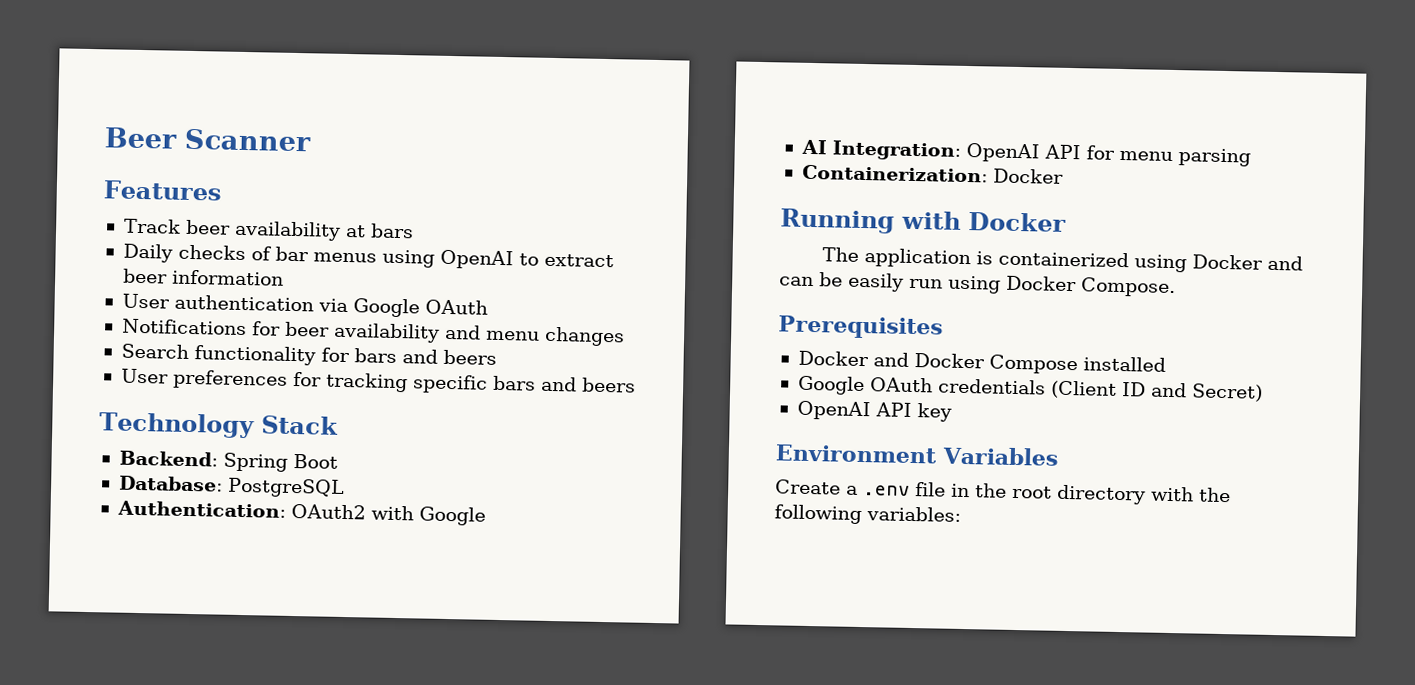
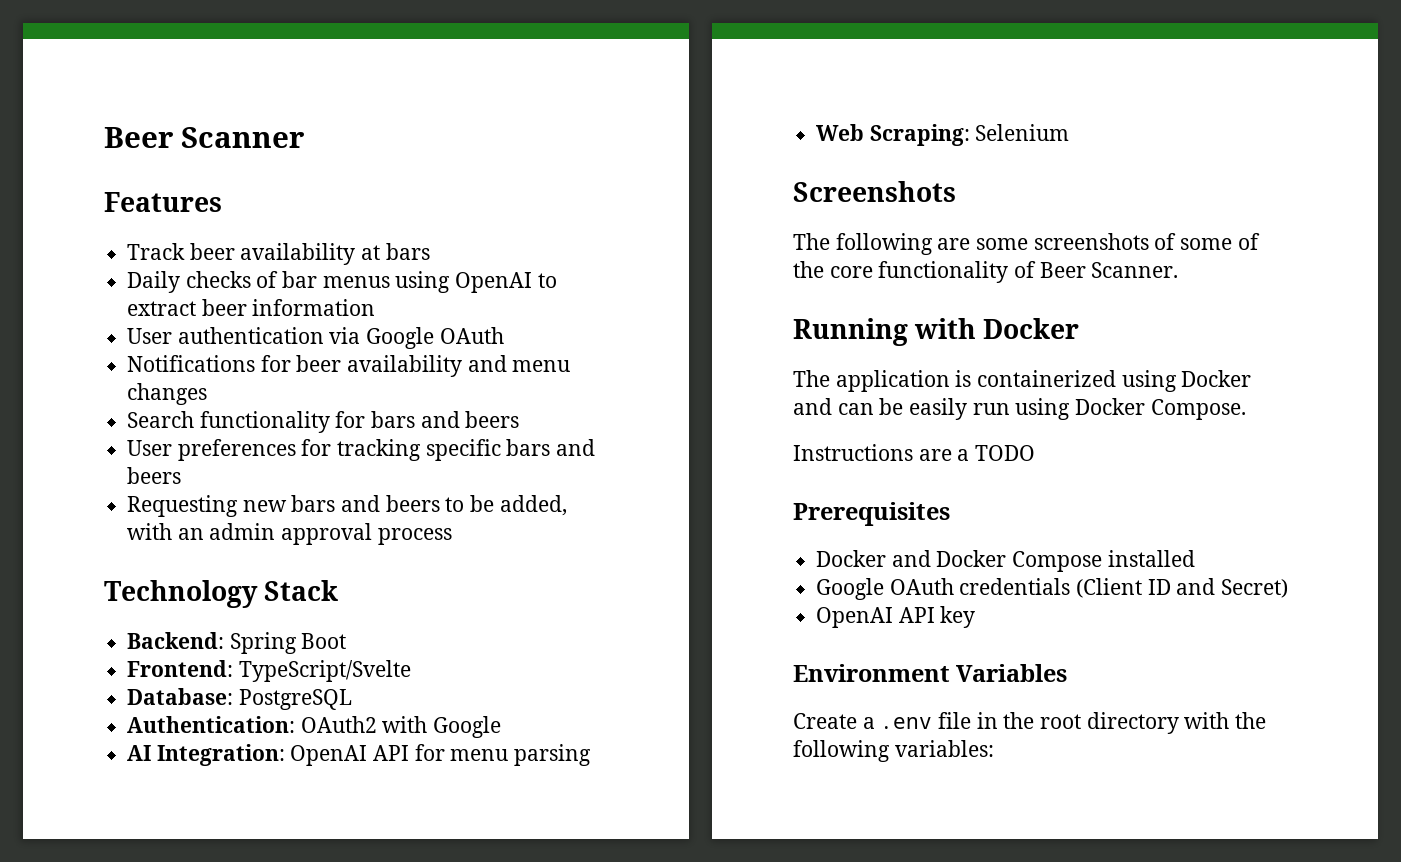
(636, 385) none -> [127,495,567,517] [127,523,452,545] // Requesting new bars and beers to be added, with an admin approval process
(338, 461) none -> [127,660,411,682] // Frontend: TypeScript/Svelte
[801,164,1064,184] Containerization: Docker -> [816,124,1070,146] [793,181,956,202] [793,233,1260,255] [793,261,1179,283] Web Scraping: Selenium // Screenshots // The following are some screenshots of some of the core functionality of Beer Scanner.
(1176, 287) none -> [793,444,1036,461] // Instructions are a TODO

